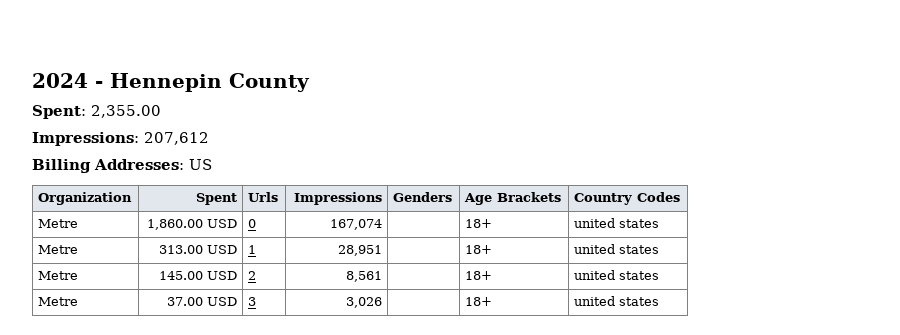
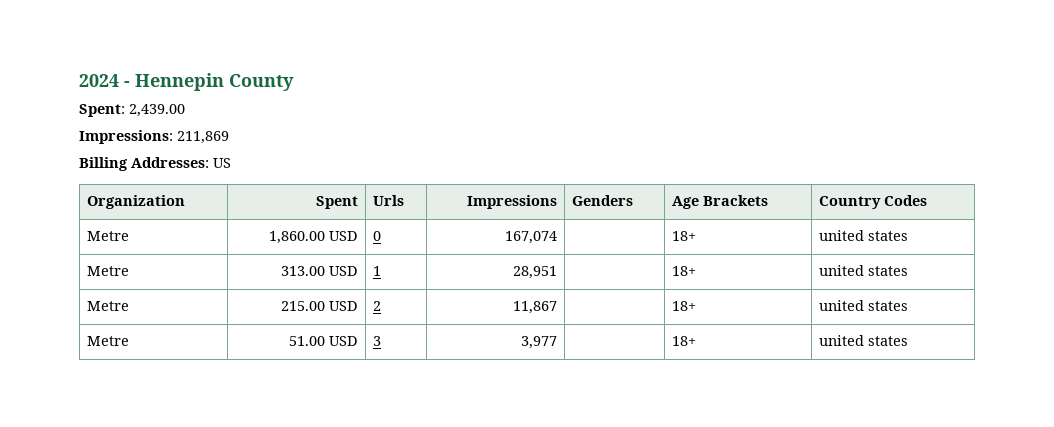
[91,105,161,118] 2,355.00 -> [129,104,185,117] 2,439.00
[144,132,209,145] 207,612 -> [177,131,229,144] 211,869
[158,271,203,280] 145.00 -> [281,301,326,311] 215.00
[345,271,382,282] [465,271,493,280] [574,270,660,280] [38,297,79,306] [166,297,203,306] 8,561 | | 18+ | united states // Metre | 37.00 -> [513,301,558,314] [671,301,696,311] [818,300,908,311] [86,336,129,346] [289,336,326,346] 11,867 | | 18+ | united states // Metre | 51.00
[345,297,382,308] 3,026 -> [521,336,558,349] 3,977

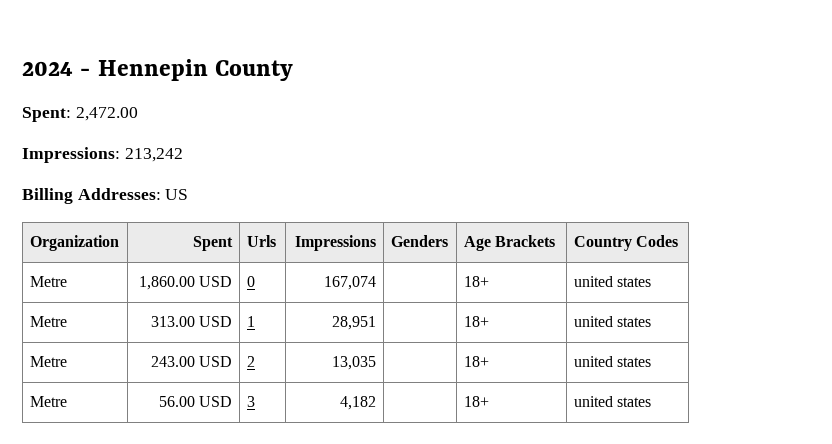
[129,104,185,117] 2,439.00 -> [75,107,138,121] 2,472.00
[177,131,229,144] 211,869 -> [124,148,183,162] 213,242
[281,301,326,311] 215.00 -> [150,356,195,367] 243.00
[513,301,558,314] [671,301,696,311] [818,300,908,311] [86,336,129,346] [289,336,326,346] 11,867 | | 18+ | united states // Metre | 51.00 -> [332,356,377,370] [463,356,489,367] [573,356,652,367] [29,396,67,407] [158,396,195,407] 13,035 | | 18+ | united states // Metre | 56.00
[521,336,558,349] 3,977 -> [340,396,377,410] 4,182

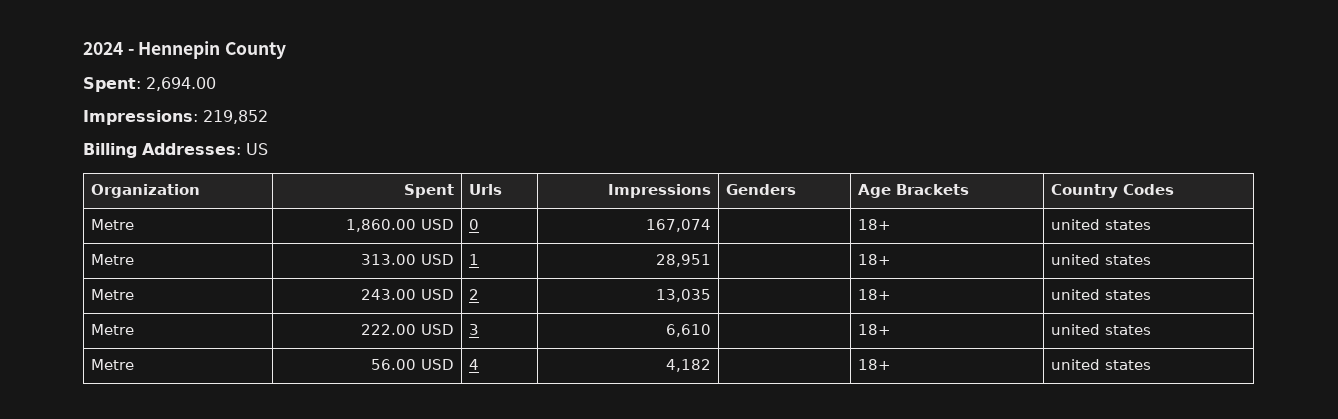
[75,107,138,121] 2,472.00 -> [146,77,216,91] 2,694.00
[124,148,183,162] 213,242 -> [203,110,268,124] 219,852
(652, 362) none -> [91,324,135,335] [360,324,454,335] [469,324,480,335] [665,324,711,337] [858,324,892,335] [1051,324,1152,335] // Metre | 222.00 USD | 3 | 6,610 | | 18+ | united states
[246,396,255,407] 3 -> [469,359,480,370] 4

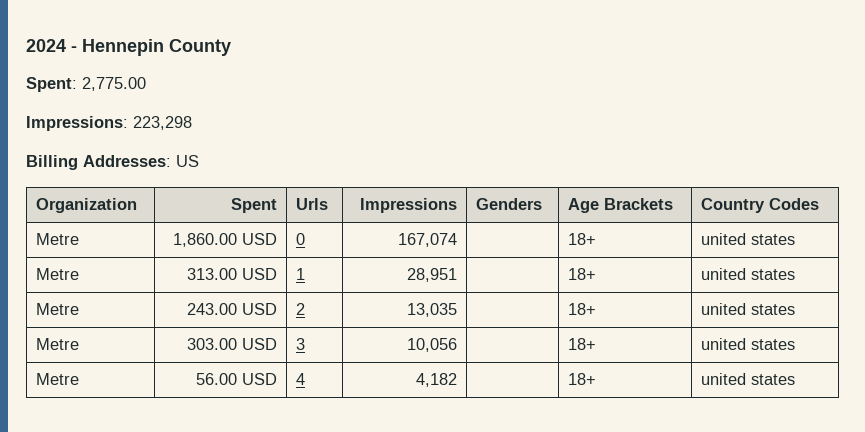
[146,77,216,91] 2,694.00 -> [82,77,146,91] 2,775.00
[203,110,268,124] 219,852 -> [133,116,192,130] 223,298
[360,324,416,335] 222.00 -> [186,338,237,350] 303.00
[665,324,711,337] 6,610 -> [406,338,457,352] 10,056

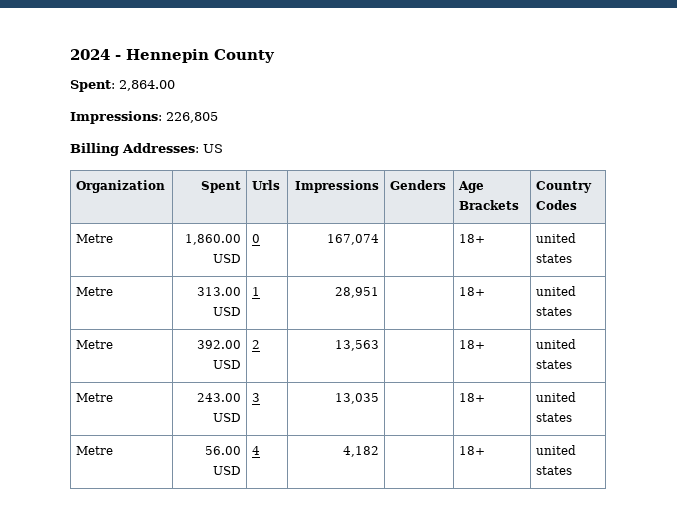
[82,77,146,91] 2,775.00 -> [119,80,175,91] 2,864.00
[133,116,192,130] 223,298 -> [166,112,218,123] 226,805
[186,303,237,315] 243.00 -> [196,340,241,349] 392.00
[406,303,457,317] [568,303,597,315] [701,303,796,315] [36,338,80,350] [186,338,237,350] 13,035 | | 18+ | united states // Metre | 303.00 -> [334,340,379,351] [459,340,486,349] [536,339,577,349] [536,360,573,369] [76,393,114,402] [196,393,241,402] 13,563 | | 18+ | united states // Metre | 243.00
[406,338,457,352] 10,056 -> [334,393,379,404] 13,035

